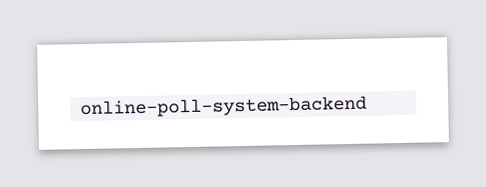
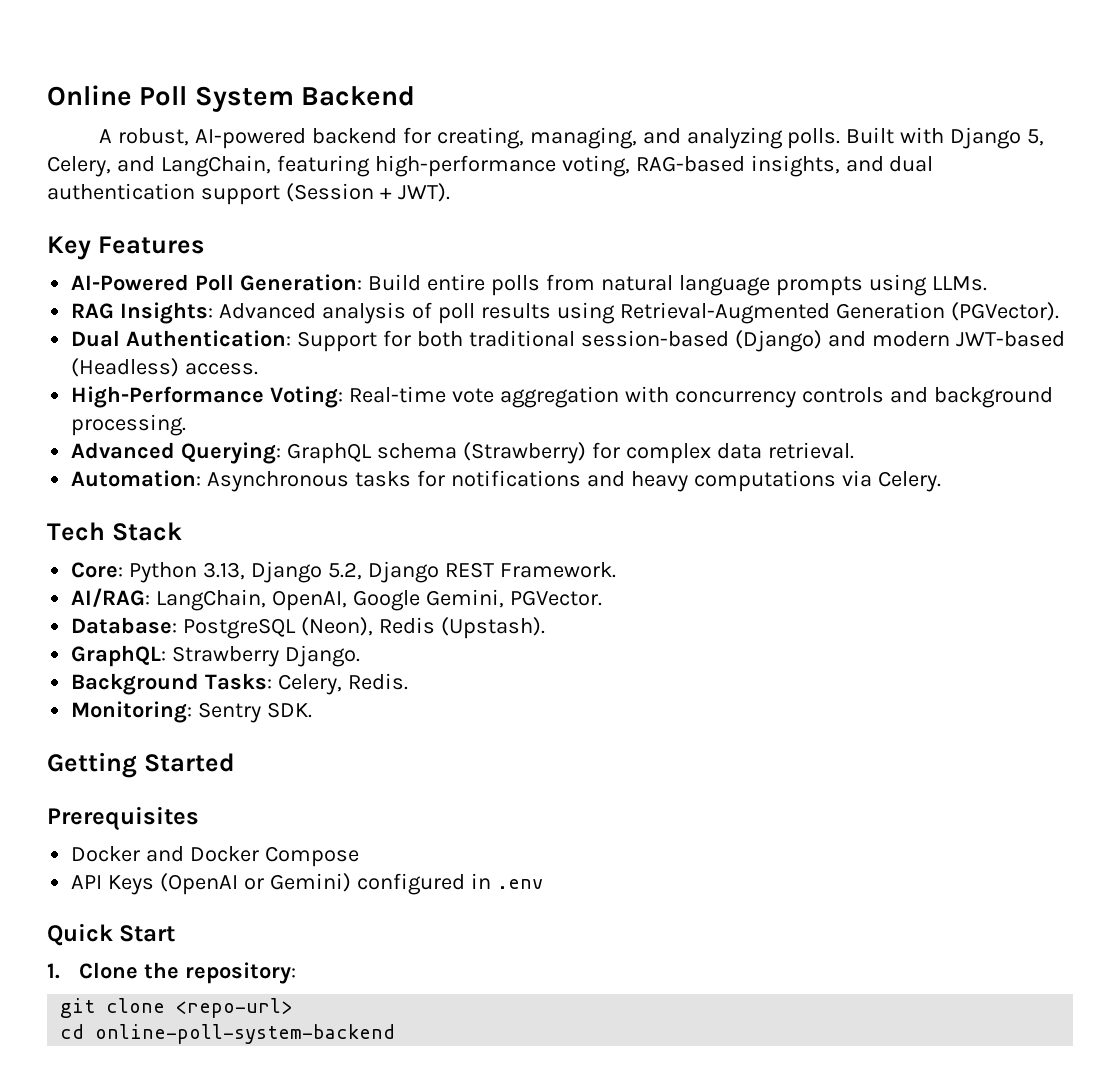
(79, 107) none -> [47,85,416,112] [99,127,1045,149] [47,155,934,177] [47,183,450,205] [47,236,204,260] [71,274,987,296] [71,302,1059,324] [71,330,1065,352] [71,358,259,377] [71,386,1053,408] [71,414,187,436] [71,442,854,464] [71,470,941,492] [47,522,182,541] [71,561,616,583] [71,588,602,611] [71,617,545,639] [71,645,361,667] [71,673,409,695] [71,701,313,723] [47,752,235,778] [47,806,199,831] [71,846,360,867] [71,873,543,895] [47,923,176,946] [47,962,297,984] [60,998,293,1018] [60,1024,85,1039] Online Poll System Backend // A robust, AI-powered backend for creating, managing, and analyzing polls. Built with Django 5, Celery, and LangChain, featuring high-performance voting, RAG-based insights, and dual authentication support (Session + JWT). // Key Features // AI-Powered Poll Generation: Build entire polls from natural language prompts using LLMs. // RAG Insights: Advanced analysis of poll results using Retrieval-Augmented Generation (PGVector). // Dual Authentication: Support for both traditional session-based (Django) and modern JWT-based (Headless) access. // High-Performance Voting: Real-time vote aggregation with concurrency controls and background processing. // Advanced Querying: GraphQL schema (Strawberry) for complex data retrieval. // Automation: Asynchronous tasks for notifications and heavy computations via Celery. // Tech Stack // Core: Python 3.13, Django 5.2, Django REST Framework. // AI/RAG: LangChain, OpenAI, Google Gemini, PGVector. // Database: PostgreSQL (Neon), Redis (Upstash). // GraphQL: Strawberry Django. // Background Tasks: Celery, Redis. // Monitoring: Sentry SDK. // Getting Started // Prerequisites // Docker and Docker Compose // API Keys (OpenAI or Gemini) configured in .env // Quick Start // 1. Clone the repository: // git clone <repo-url> // cd

